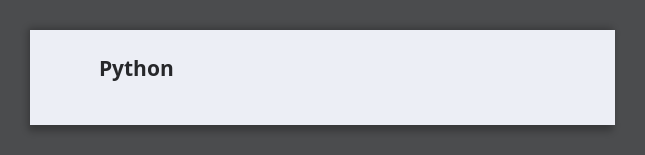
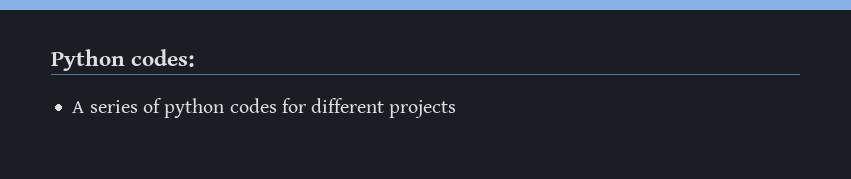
(174, 70) none -> [131,49,196,67] [72,98,457,118] codes: // A series of python codes for different projects

